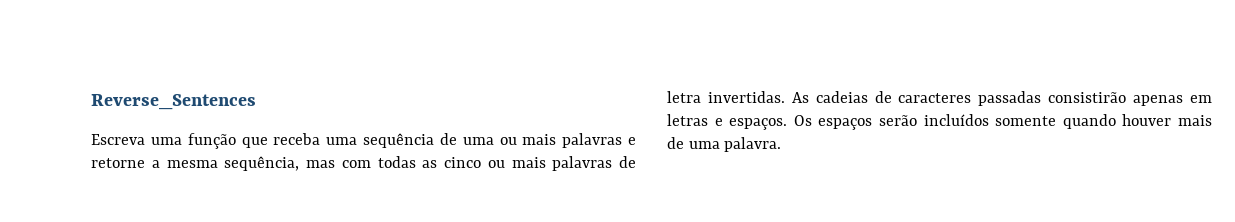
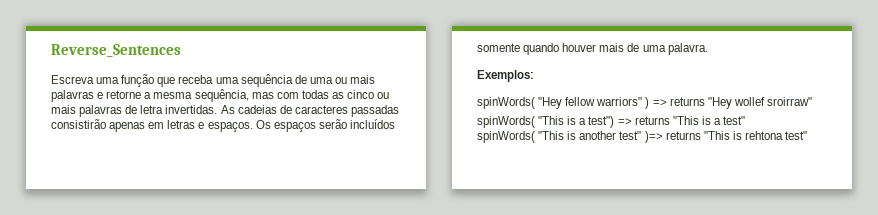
(782, 144) none -> [477,70,534,82] [477,97,812,109] [477,116,746,128] [477,131,808,143] // Exemplos: // spinWords( "Hey fellow warriors" ) => returns "Hey wollef sroirraw" // spinWords( "This is a test") => returns "This is a test" // spinWords( "This is another test" )=> returns "This is rehtona test"

